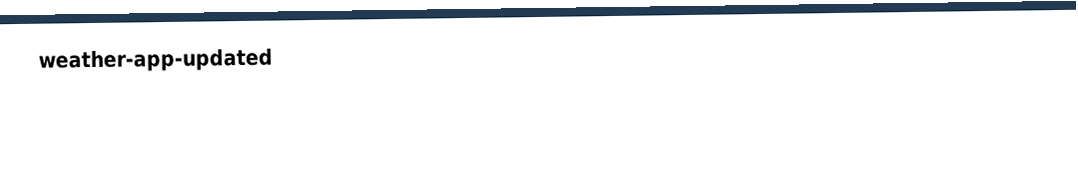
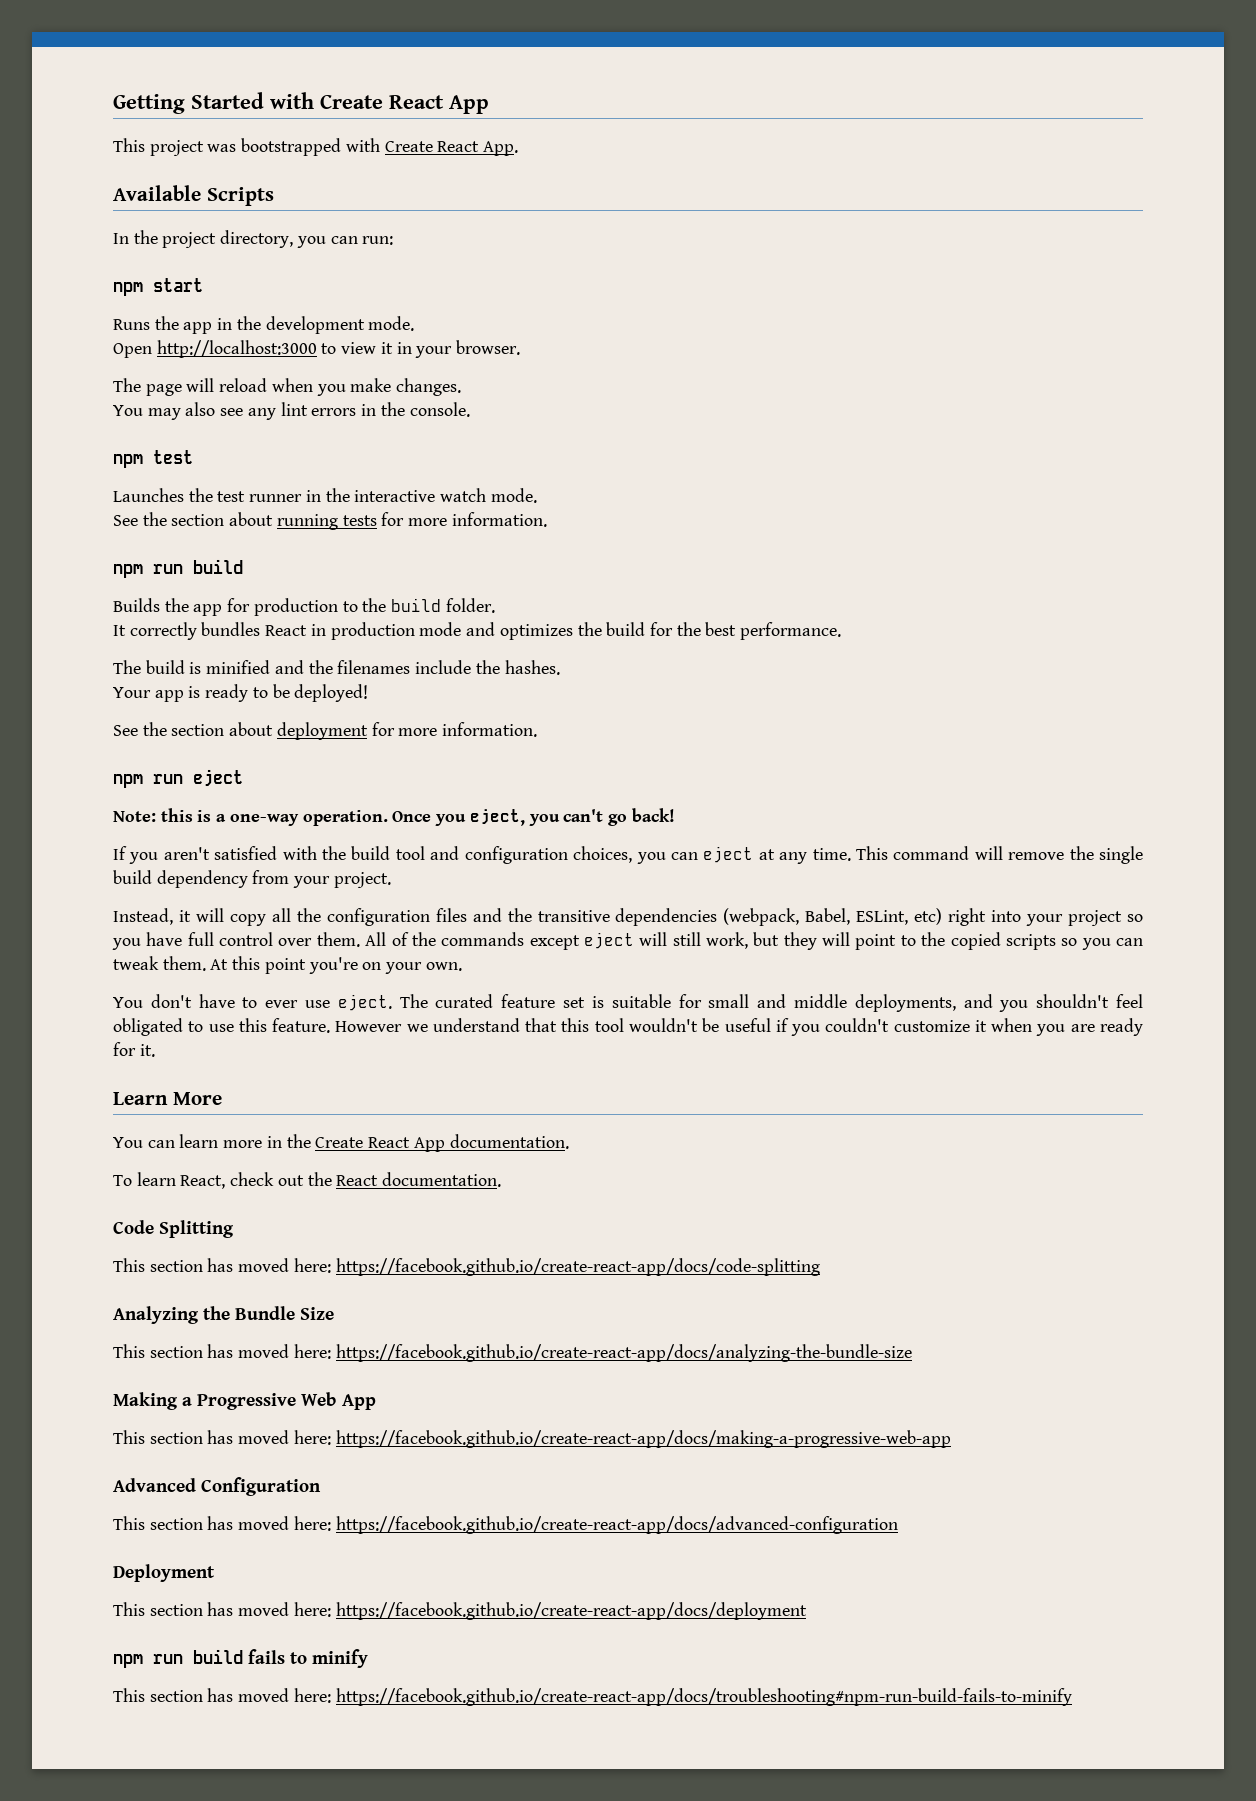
[38,48,273,73] weather-app-updated -> [113,92,489,114] [113,138,519,156] [113,185,274,206] [113,230,394,248] [113,278,203,296] [113,316,415,334] [113,340,521,358] [113,378,462,396] [113,402,470,420] [113,450,193,468] [113,488,537,503] [113,512,547,530] [113,559,243,578] [113,598,495,616] [113,622,842,640] [113,660,560,675] [113,684,369,702] [113,722,538,740] [113,769,243,788] [113,808,675,826] [113,846,1143,864] [113,870,391,888] [113,908,1144,926] [112,932,1144,950] [113,956,462,974] [113,994,1144,1012] [113,1018,1143,1036] [113,1042,155,1057] [113,1092,222,1105] [113,1134,569,1152] [113,1172,502,1189] [113,1220,235,1238] [113,1258,820,1276] [113,1306,335,1324] [113,1344,912,1362] [113,1392,376,1410] [113,1430,951,1448] [113,1477,322,1496] [113,1516,898,1534] [113,1564,215,1582] [113,1602,807,1620] [113,1649,369,1668] [113,1688,1072,1706] Getting Started with Create React App // This project was bootstrapped with Create React App. // Available Scripts // In the project directory, you can run: // npm start // Runs the app in the development mode. // Open http://localhost:3000 to view it in your browser. // The page will reload when you make changes. // You may also see any lint errors in the console. // npm test // Launches the test runner in the interactive watch mode. // See the section about running tests for more information. // npm run build // Builds the app for production to the build folder. // It correctly bundles React in production mode and optimizes the build for the best performance. // The build is minified and the filenames include the hashes. // Your app is ready to be deployed! // See the section about deployment for more information. // npm run eject // Note: this is a one-way operation. Once you eject, you can't go back! // If you aren't satisfied with the build tool and configuration choices, you can eject at any time. This command will remove the single build dependency from your project. // Instead, it will copy all the configuration files and the transitive dependencies (webpack, Babel, ESLint, etc) right into your project so you have full control over them. All of the commands except eject will still work, but they will point to the copied scripts so you can tweak them. At this point you're on your own. // You don't have to ever use eject. The curated feature set is suitable for small and middle deployments, and you shouldn't feel obligated to use this feature. However we understand that this tool wouldn't be useful if you couldn't customize it when you are ready for it. // Learn More // You can learn more in the Create React App documentation. // To learn React, check out the React documentation. // Code Splitting // This section has moved here: https://facebook.github.io/create-react-app/docs/code-splitting // Analyzing the Bundle Size // This section has moved here: https://facebook.github.io/create-react-app/docs/analyzing-the-bundle-size // Making a Progressive Web App // This section has moved here: https://facebook.github.io/create-react-app/docs/making-a-progressive-web-app // Advanced Configuration // This section has moved here: https://facebook.github.io/create-react-app/docs/advanced-configuration // Deployment // This section has moved here: https://facebook.github.io/create-react-app/docs/deployment // npm run build fails to minify // This section has moved here: https://facebook.github.io/create-react-app/docs/troubleshooting#npm-run-build-fails-to-minify

